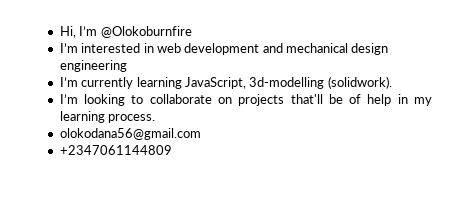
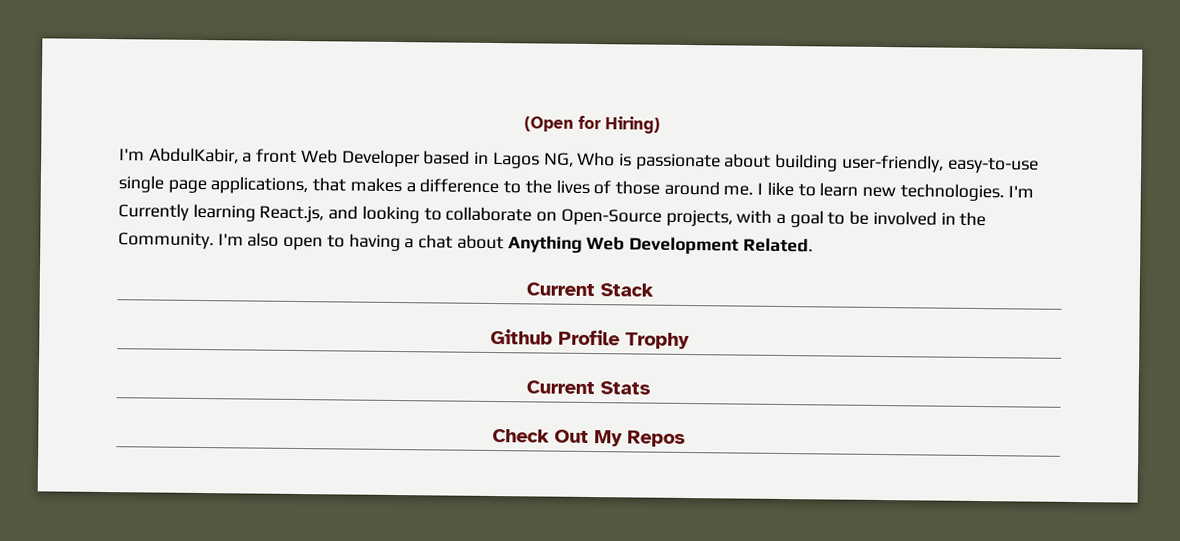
[59,26,192,38] [59,43,389,55] [59,60,127,72] [59,76,392,89] [59,94,433,106] [59,111,156,123] [59,128,201,140] [59,145,172,155] Hi, I’m @Olokoburnfire // I’m interested in web development and mechanical design engineering // I’m currently learning JavaScript, 3d-modelling (solidwork). // I’m looking to collaborate on projects that'll be of help in my learning process. // olokodana56@gmail.com // +2347061144809 -> [523,115,660,134] [119,147,1039,174] [118,175,1034,202] [118,203,987,228] [118,232,813,255] [526,282,654,297] [490,328,690,350] [526,380,651,395] [491,428,686,447] (Open for Hiring) // I'm AbdulKabir, a front Web Developer based in Lagos NG, Who is passionate about building user-friendly, easy-to-use single page applications, that makes a difference to the lives of those around me. I like to learn new technologies. I'm Currently learning React.js, and looking to collaborate on Open-Source projects, with a goal to be involved in the Community. I'm also open to having a chat about Anything Web Development Related. // Current Stack // Github Profile Trophy // Current Stats // Check Out My Repos

